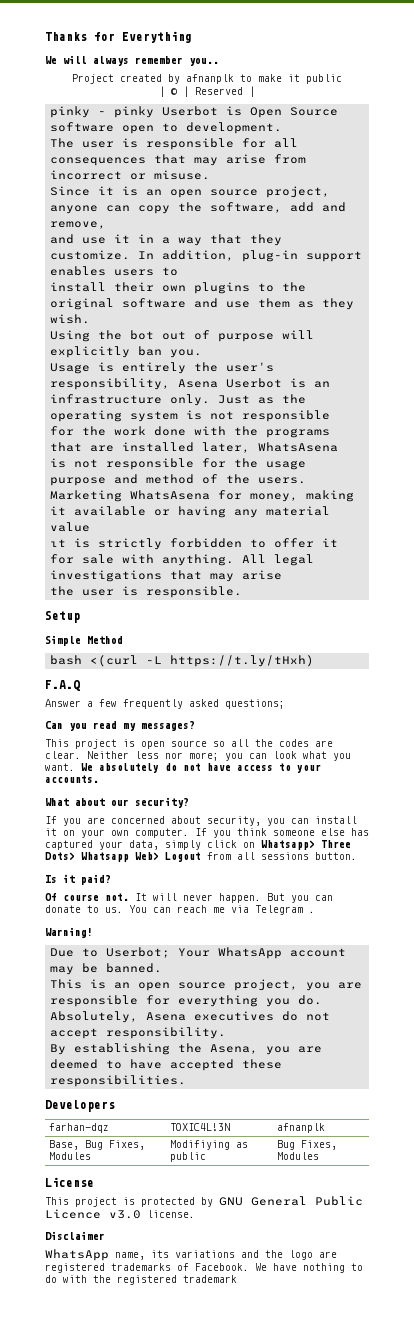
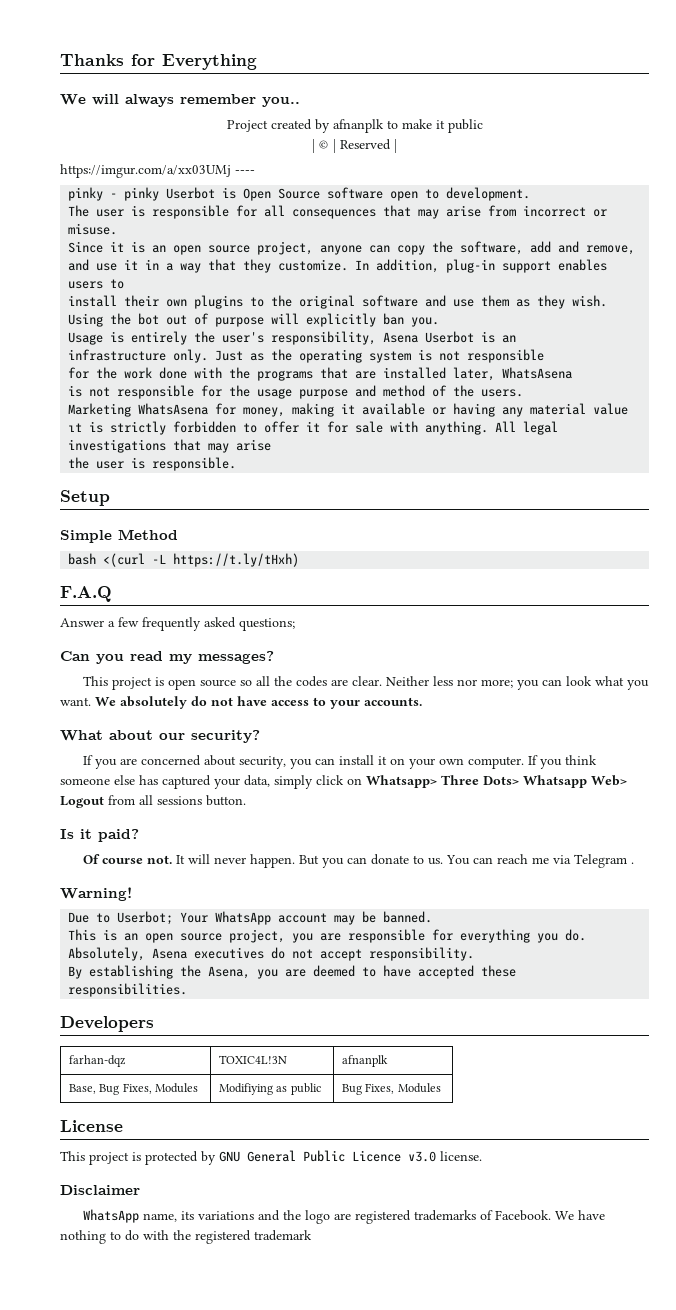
(255, 91) none -> [60,164,255,178] // https://imgur.com/a/xx03UMj ----

